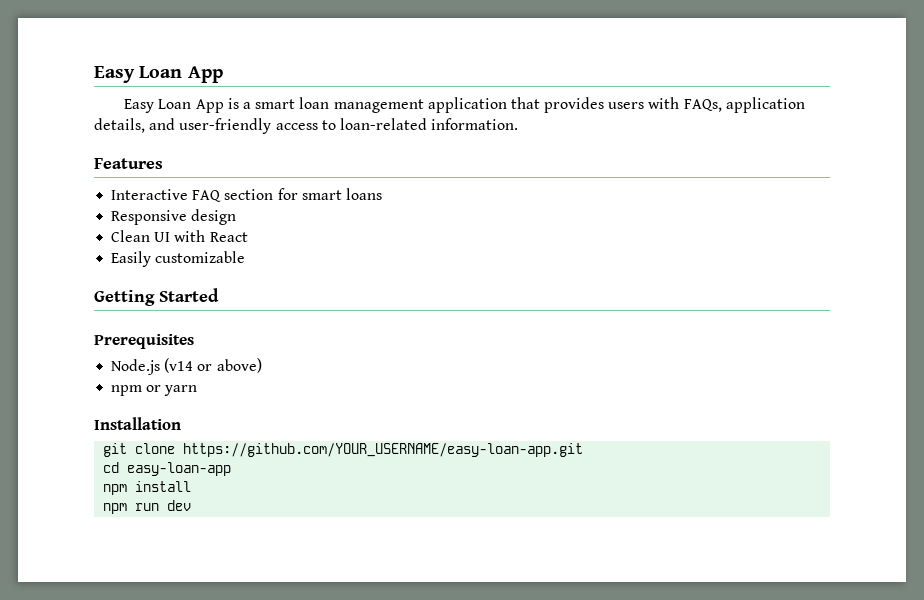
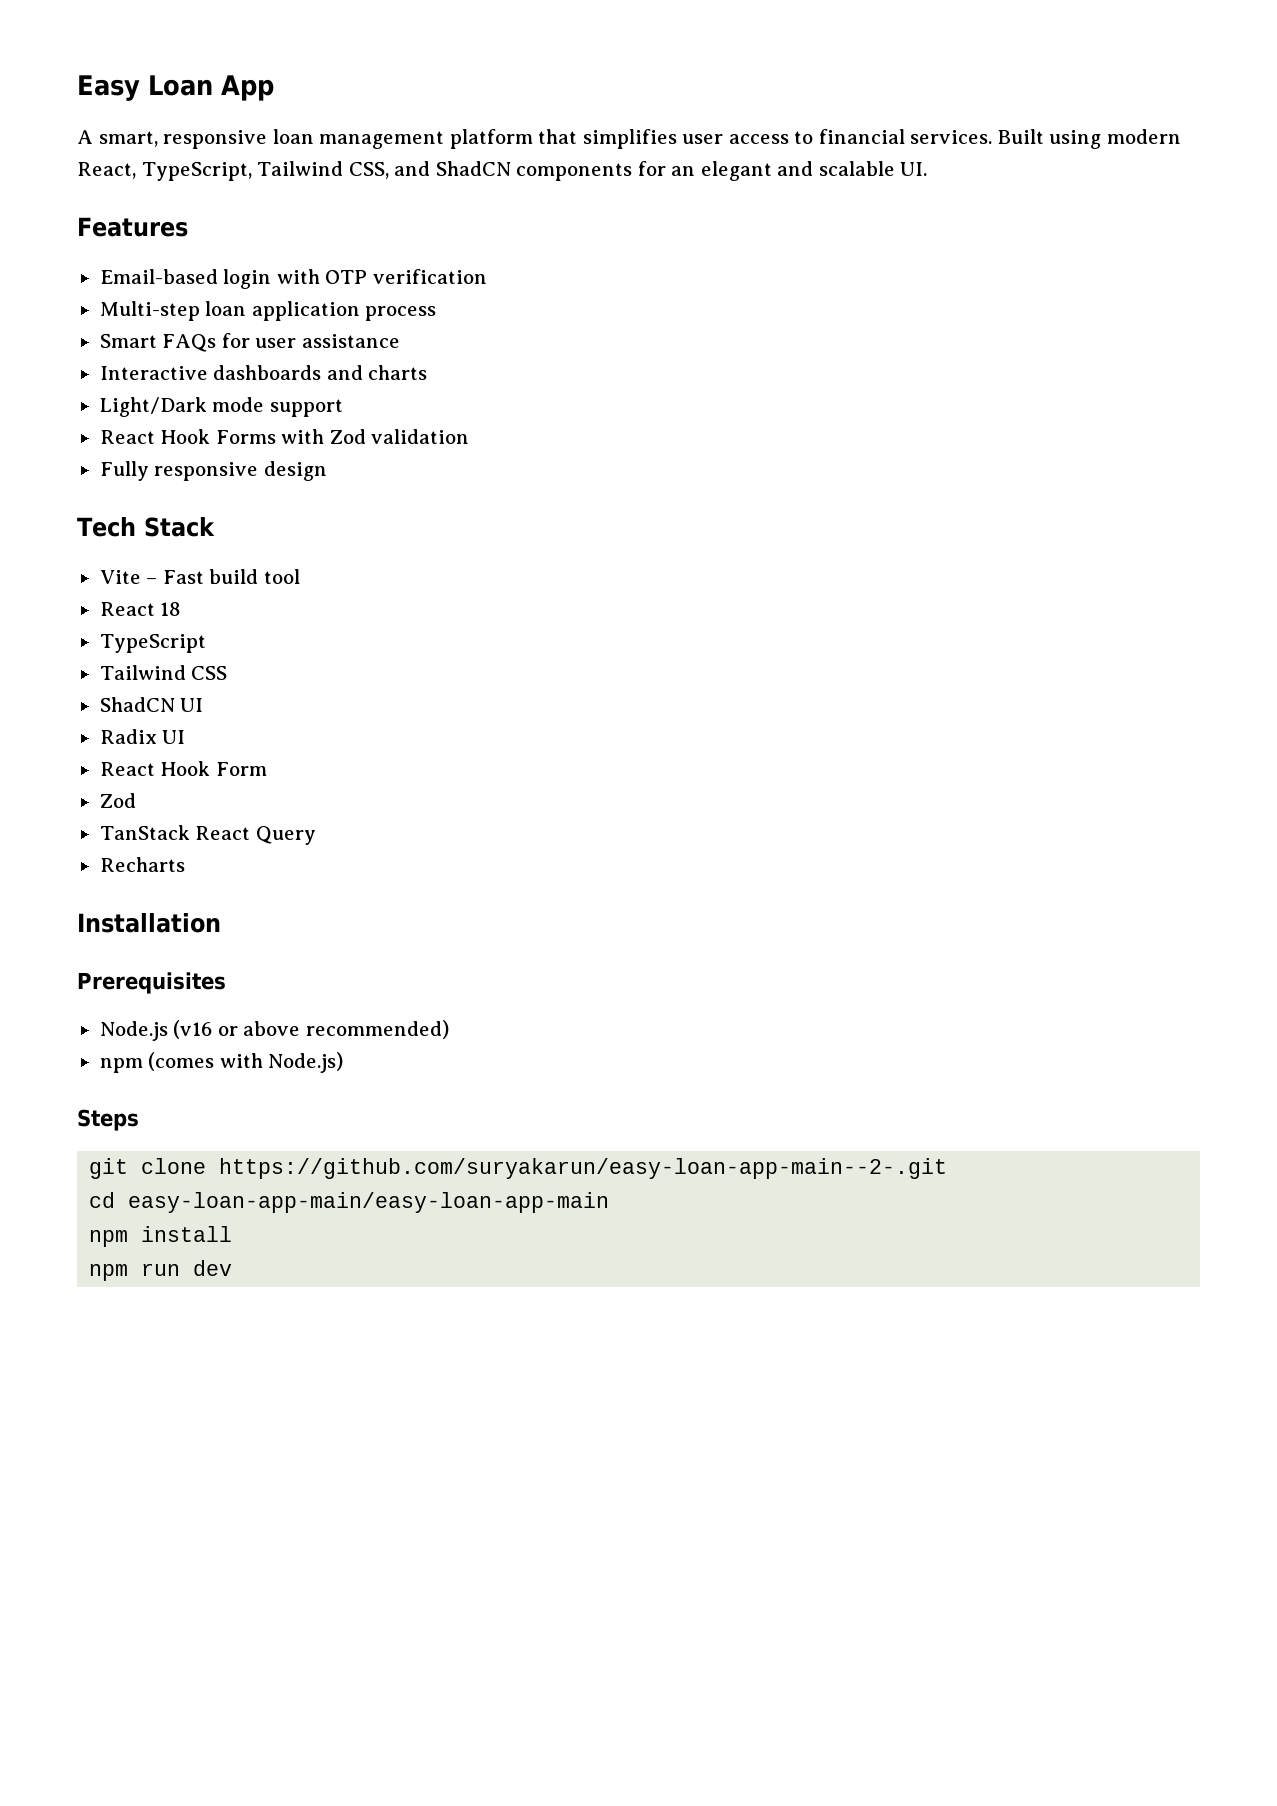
[124,97,805,113] [94,118,519,134] [94,158,163,169] [111,188,382,202] [111,209,237,225] [111,230,248,242] [111,251,246,267] [94,288,219,306] [94,334,194,349] [111,358,262,375] [111,385,198,396] [94,417,181,430] Easy Loan App is a smart loan management application that provides users with FAQs, application details, and user-friendly access to loan-related information. // Features // Interactive FAQ section for smart loans // Responsive design // Clean UI with React // Easily customizable // Getting Started // Prerequisites // Node.js (v14 or above) // npm or yarn // Installation -> [77,129,1182,149] [77,161,928,181] [77,217,188,237] [99,269,487,289] [99,301,437,321] [99,333,400,352] [99,365,428,380] [99,397,343,417] [99,429,470,444] [99,461,327,481] [77,517,215,537] [99,569,300,584] [99,602,182,616] [99,634,206,653] [99,665,228,680] [99,697,204,712] [99,729,186,744] [99,761,267,776] [99,793,136,808] [99,825,316,845] [99,857,185,872] [77,913,221,933] [77,972,226,994] [99,1020,449,1041] [99,1052,344,1073] [77,1109,139,1131] A smart, responsive loan management platform that simplifies user access to financial services. Built using modern React, TypeScript, Tailwind CSS, and ShadCN components for an elegant and scalable UI. // Features // Email-based login with OTP verification // Multi-step loan application process // Smart FAQs for user assistance // Interactive dashboards and charts // Light/Dark mode support // React Hook Forms with Zod validation // Fully responsive design // Tech Stack // Vite – Fast build tool // React 18 // TypeScript // Tailwind CSS // ShadCN UI // Radix UI // React Hook Form // Zod // TanStack React Query // Recharts // Installation // Prerequisites // Node.js (v16 or above recommended) // npm (comes with Node.js) // Steps
[183,443,584,457] https://github.com/YOUR_USERNAME/easy-loan-app.git -> [219,1158,948,1179] https://github.com/suryakarun/easy-loan-app-main--2-.git
[127,462,232,476] easy-loan-app -> [128,1192,610,1213] easy-loan-app-main/easy-loan-app-main

